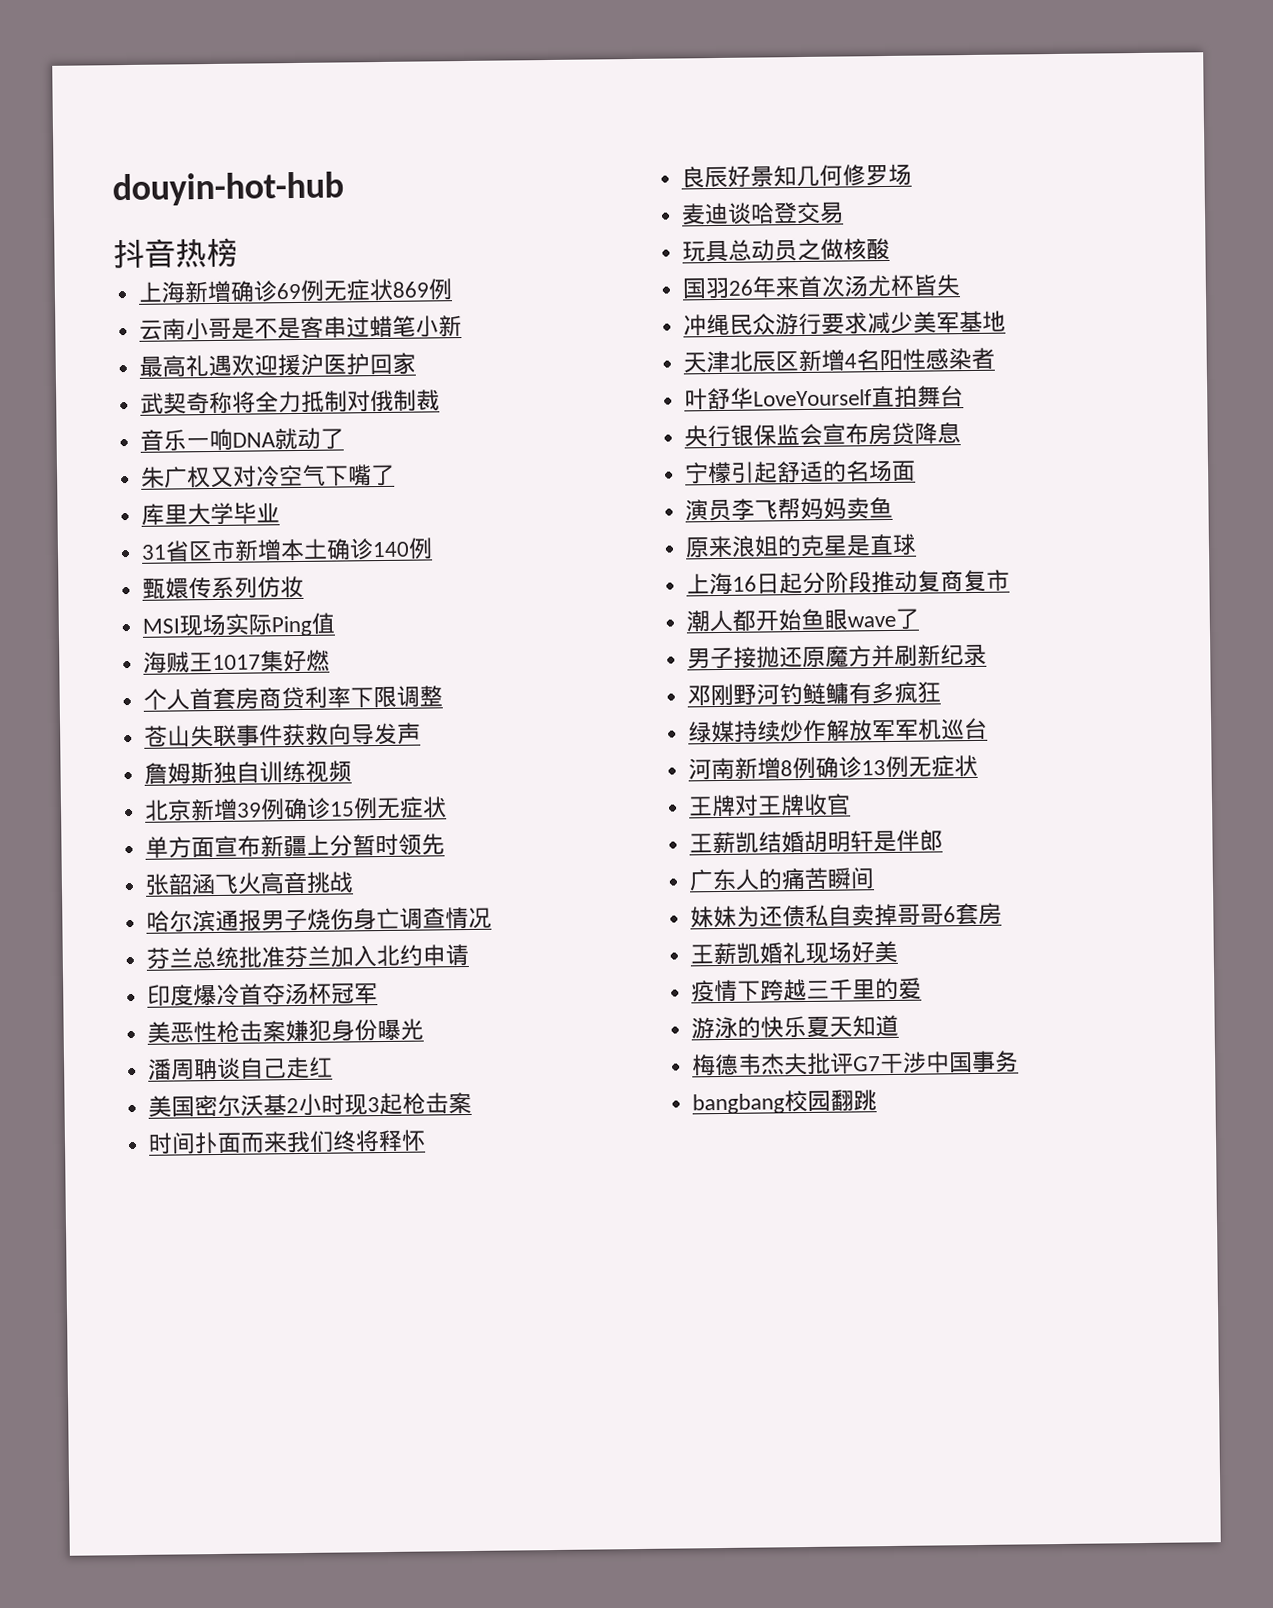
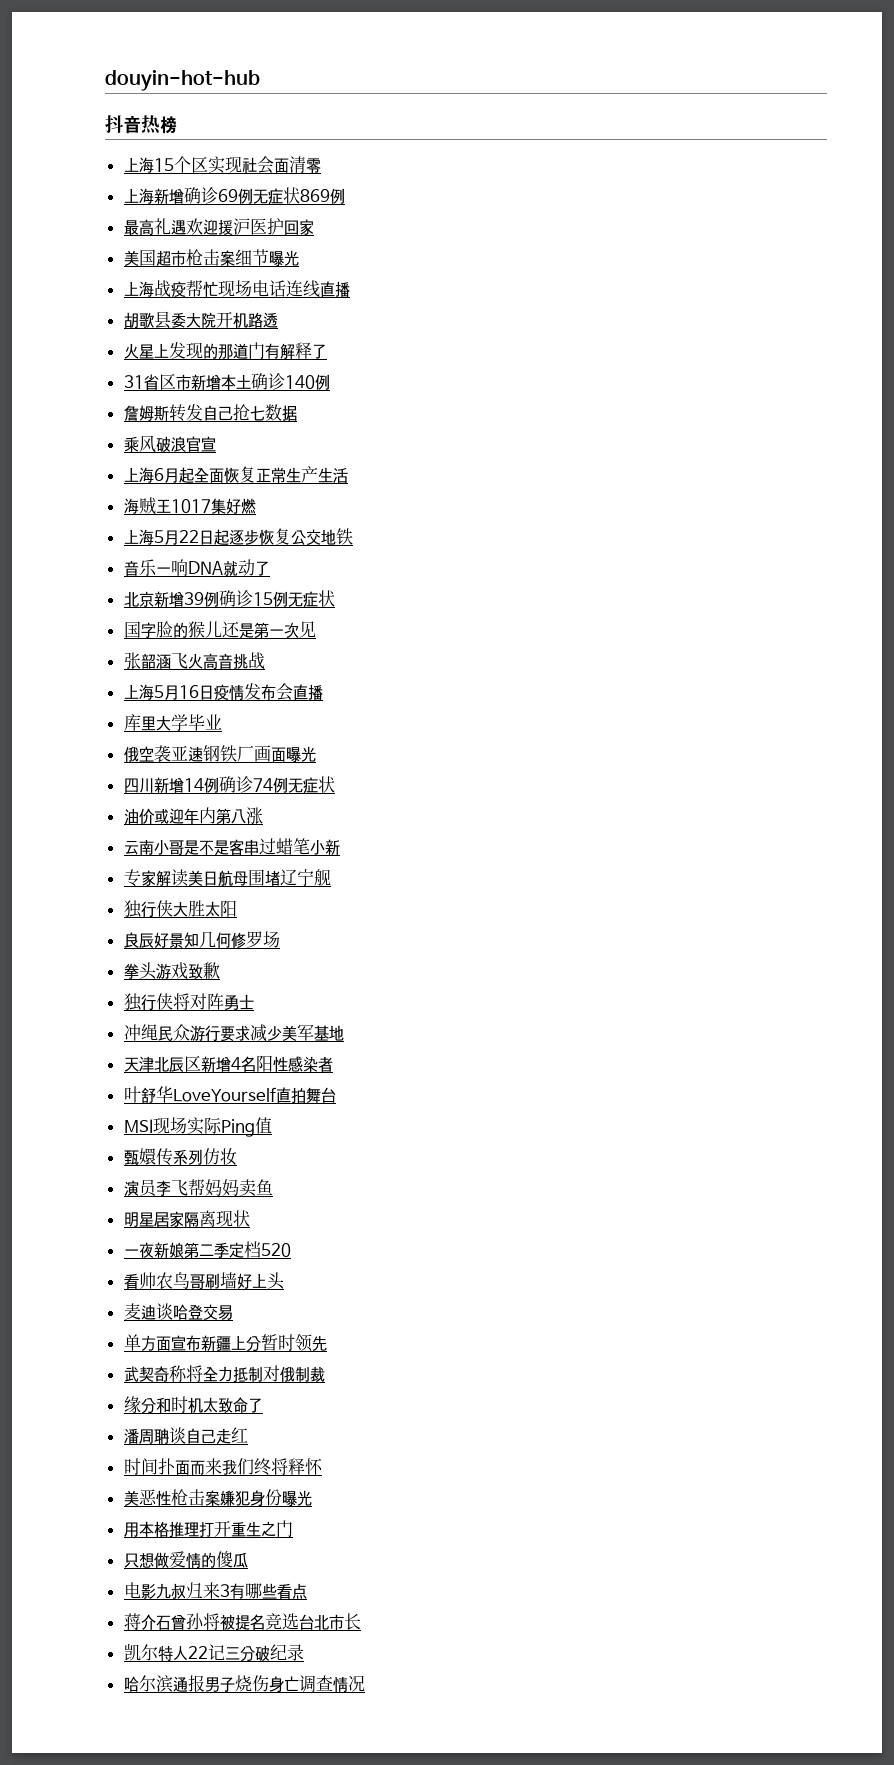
(238, 252) none -> [123,156,321,174] // 上海15个区实现社会面清零
(454, 289) none -> [123,218,314,236] [123,249,299,267] [123,280,350,298] [123,311,278,329] [123,342,327,360] [123,373,330,390] [123,404,297,422] [123,435,216,453] [123,466,348,483] [123,497,256,515] [123,528,353,545] [123,559,270,577] [123,590,335,608] [123,621,316,639] [123,652,265,670] [123,683,323,701] [123,714,222,731] [123,745,316,763] [123,776,335,794] [123,807,263,825] // 最高礼遇欢迎援沪医护回家 // 美国超市枪击案细节曝光 // 上海战疫帮忙现场电话连线直播 // 胡歌县委大院开机路透 // 火星上发现的那道门有解释了 // 31省区市新增本土确诊140例 // 詹姆斯转发自己抢七数据 // 乘风破浪官宣 // 上海6月起全面恢复正常生产生活 // 海贼王1017集好燃 // 上海5月22日起逐步恢复公交地铁 // 音乐一响DNA就动了 // 北京新增39例确诊15例无症状 // 国字脸的猴儿还是第一次见 // 张韶涵飞火高音挑战 // 上海5月16日疫情发布会直播 // 库里大学毕业 // 俄空袭亚速钢铁厂画面曝光 // 四川新增14例确诊74例无症状 // 油价或迎年内第八涨
[139,352,417,378] [140,389,441,415] [140,427,345,452] [140,464,396,489] [141,502,281,526] [141,537,434,563] [142,575,305,600] [142,612,336,637] [143,649,331,674] [143,685,444,711] [144,722,422,748] [144,760,353,785] [144,796,448,822] [145,833,446,859] [145,871,355,896] [146,906,493,933] [146,943,470,970] [147,982,379,1007] [147,1018,425,1044] [147,1056,334,1081] [148,1091,473,1118] [148,1129,427,1155] 最高礼遇欢迎援沪医护回家 // 武契奇称将全力抵制对俄制裁 // 音乐一响DNA就动了 // 朱广权又对冷空气下嘴了 // 库里大学毕业 // 31省区市新增本土确诊140例 // 甄嬛传系列仿妆 // MSI现场实际Ping值 // 海贼王1017集好燃 // 个人首套房商贷利率下限调整 // 苍山失联事件获救向导发声 // 詹姆斯独自训练视频 // 北京新增39例确诊15例无症状 // 单方面宣布新疆上分暂时领先 // 张韶涵飞火高音挑战 // 哈尔滨通报男子烧伤身亡调查情况 // 芬兰总统批准芬兰加入北约申请 // 印度爆冷首夺汤杯冠军 // 美恶性枪击案嫌犯身份曝光 // 潘周聃谈自己走红 // 美国密尔沃基2小时现3起枪击案 // 时间扑面而来我们终将释怀 -> [123,869,331,887] [123,900,237,918] 专家解读美日航母围堵辽宁舰 // 独行侠大胜太阳
[681,201,845,226] [682,237,891,263] [682,274,961,300] 麦迪谈哈登交易 // 玩具总动员之做核酸 // 国羽26年来首次汤尤杯皆失 -> [123,962,220,980] [123,993,254,1011] 拳头游戏致歉 // 独行侠将对阵勇士
[684,422,962,448] [684,459,917,485] 央行银保监会宣布房贷降息 // 宁檬引起舒适的名场面 -> [123,1117,272,1137] [123,1148,237,1166] MSI现场实际Ping值 // 甄嬛传系列仿妆
[685,533,918,559] [686,569,1011,596] [686,608,920,633] [687,643,988,670] [687,681,942,707] [688,717,989,744] [688,754,979,781] [688,793,852,818] [689,829,944,854] [689,867,876,892] [690,902,1003,929] [690,940,899,965] [691,977,923,1003] [691,1014,900,1040] [691,1050,1020,1077] [692,1089,878,1115] 原来浪姐的克星是直球 // 上海16日起分阶段推动复商复市 // 潮人都开始鱼眼wave了 // 男子接抛还原魔方并刷新纪录 // 邓刚野河钓鲢鳙有多疯狂 // 绿媒持续炒作解放军军机巡台 // 河南新增8例确诊13例无症状 // 王牌对王牌收官 // 王薪凯结婚胡明轩是伴郎 // 广东人的痛苦瞬间 // 妹妹为还债私自卖掉哥哥6套房 // 王薪凯婚礼现场好美 // 疫情下跨越三千里的爱 // 游泳的快乐夏天知道 // 梅德韦杰夫批评G7干涉中国事务 // bangbang校园翻跳 -> [123,1210,250,1228] [123,1241,291,1258] [123,1272,285,1290] [123,1303,233,1320] [123,1334,327,1352] [123,1365,325,1383] [123,1396,263,1414] [123,1427,248,1445] [123,1458,323,1476] [123,1489,312,1507] [123,1520,293,1538] [123,1551,248,1569] [123,1582,307,1599] [123,1613,361,1631] [123,1643,304,1662] [123,1675,365,1693] 明星居家隔离现状 // 一夜新娘第二季定档520 // 看帅农鸟哥刷墙好上头 // 麦迪谈哈登交易 // 单方面宣布新疆上分暂时领先 // 武契奇称将全力抵制对俄制裁 // 缘分和时机太致命了 // 潘周聃谈自己走红 // 时间扑面而来我们终将释怀 // 美恶性枪击案嫌犯身份曝光 // 用本格推理打开重生之门 // 只想做爱情的傻瓜 // 电影九叔归来3有哪些看点 // 蒋介石曾孙将被提名竞选台北市长 // 凯尔特人22记三分破纪录 // 哈尔滨通报男子烧伤身亡调查情况

